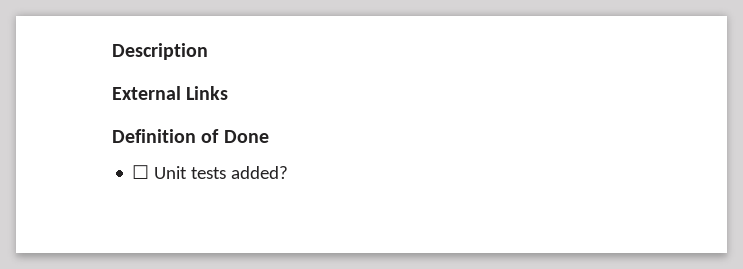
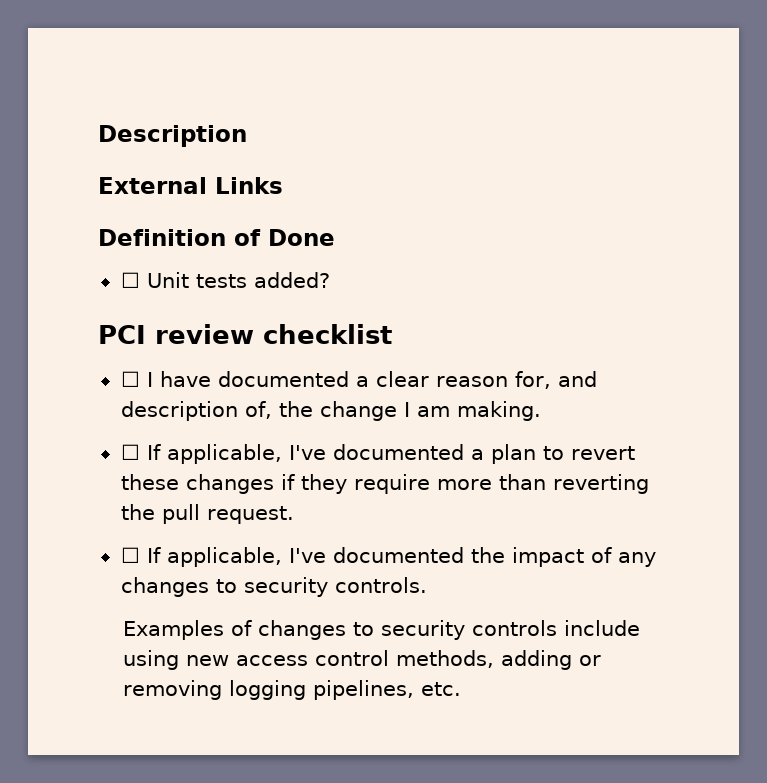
(289, 172) none -> [98,324,392,344] [120,371,597,389] [120,401,541,421] [120,444,635,464] [120,474,649,494] [120,504,294,524] [120,547,656,567] [120,577,427,597] [123,620,641,640] [123,650,602,670] [123,680,462,700] // PCI review checklist // ☐ I have documented a clear reason for, and description of, the change I am making. // ☐ If applicable, I've documented a plan to revert these changes if they require more than reverting the pull request. // ☐ If applicable, I've documented the impact of any changes to security controls. // Examples of changes to security controls include using new access control methods, adding or removing logging pipelines, etc.

